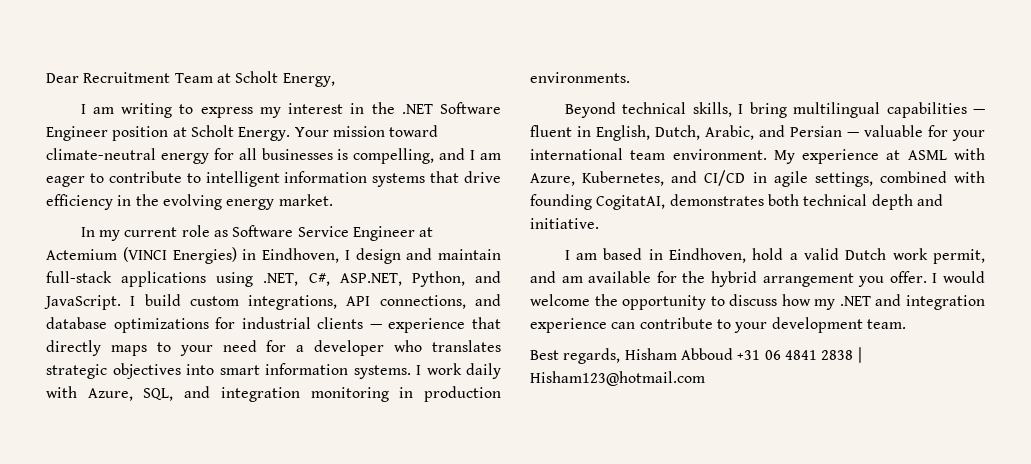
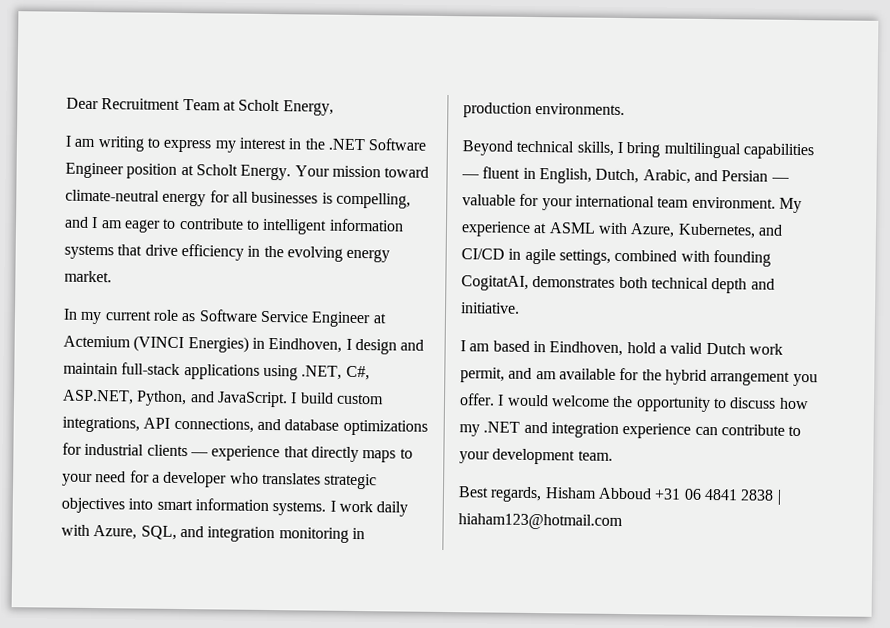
[530,371,705,386] Hisham123@hotmail.com -> [458,513,623,531] hiaham123@hotmail.com

